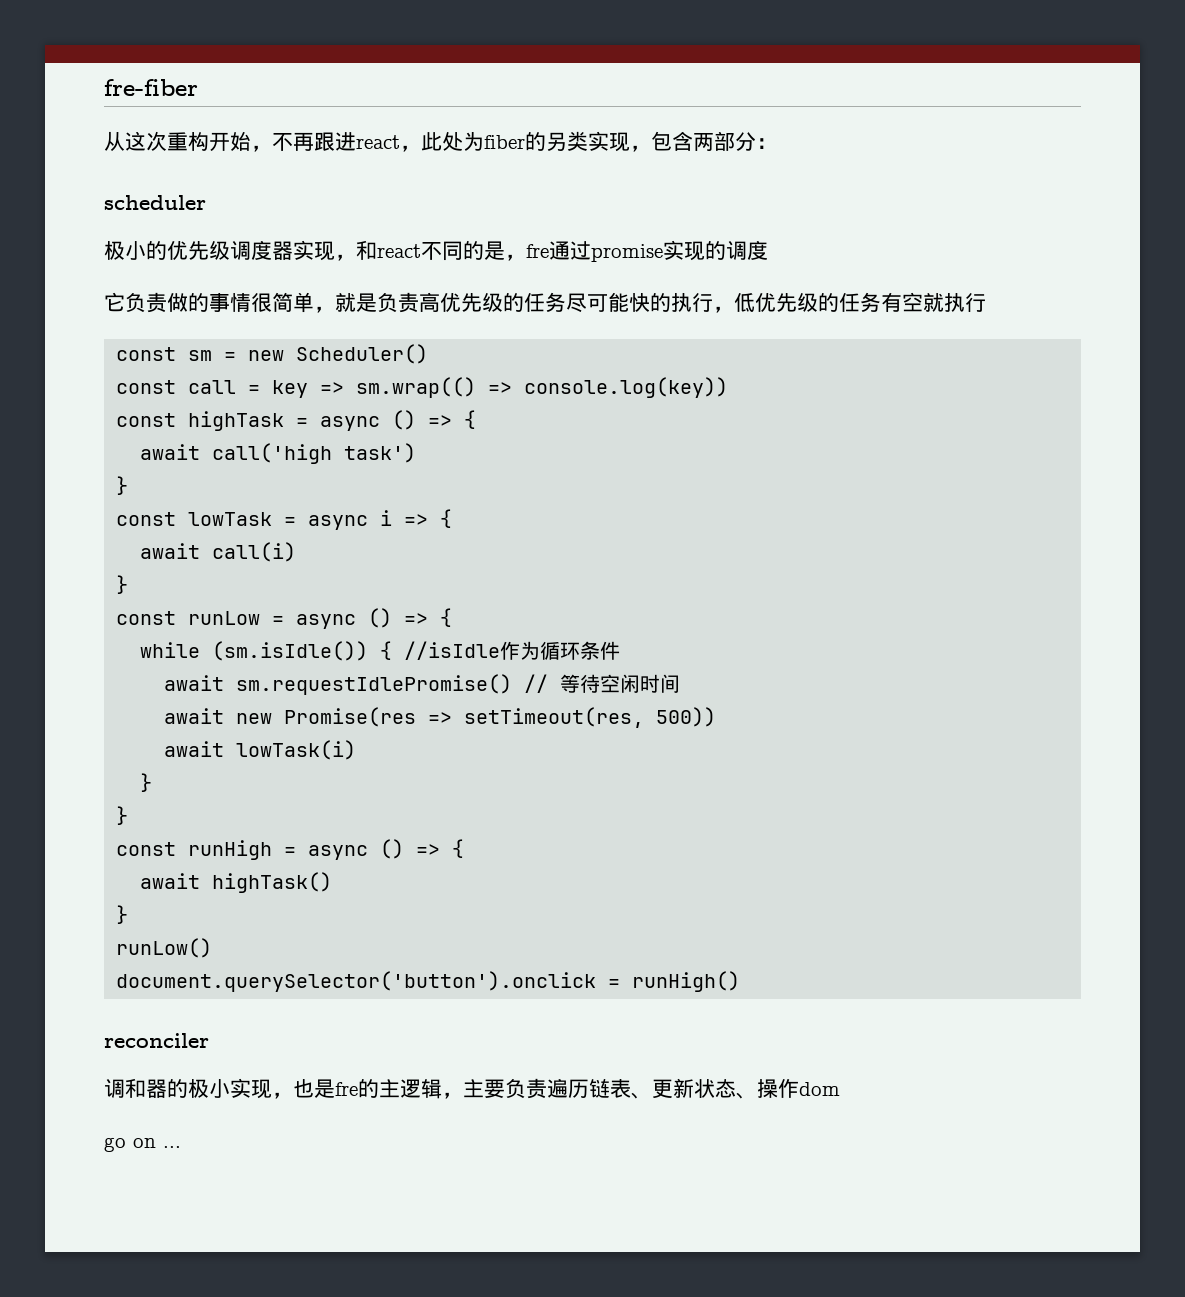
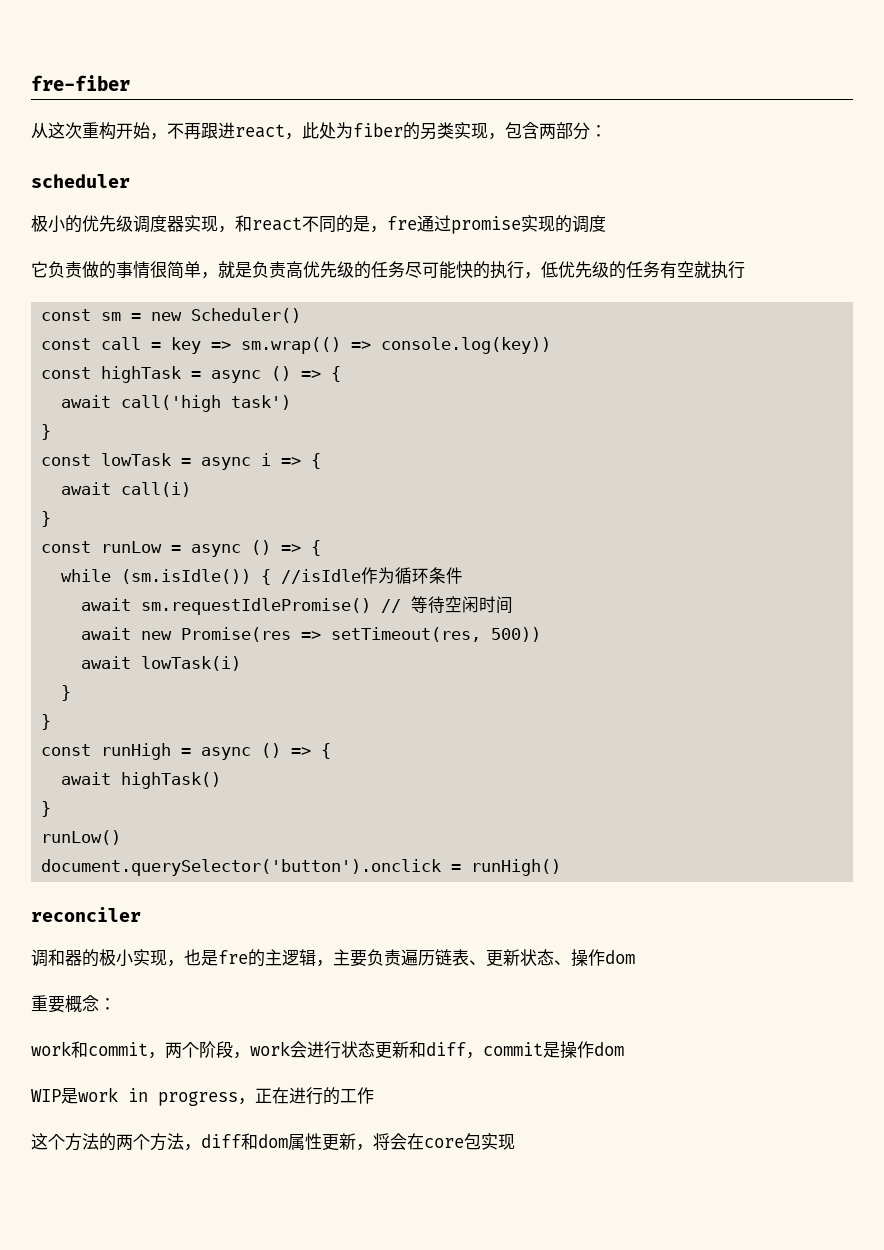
[104,1137,181,1152] go on ... -> [31,995,116,1013] [31,1041,624,1059] [31,1087,374,1106] [31,1133,515,1151] 重要概念： // work和commit，两个阶段，work会进行状态更新和diff，commit是操作dom // WIP是work in progress，正在进行的工作 // 这个方法的两个方法，diff和dom属性更新，将会在core包实现

